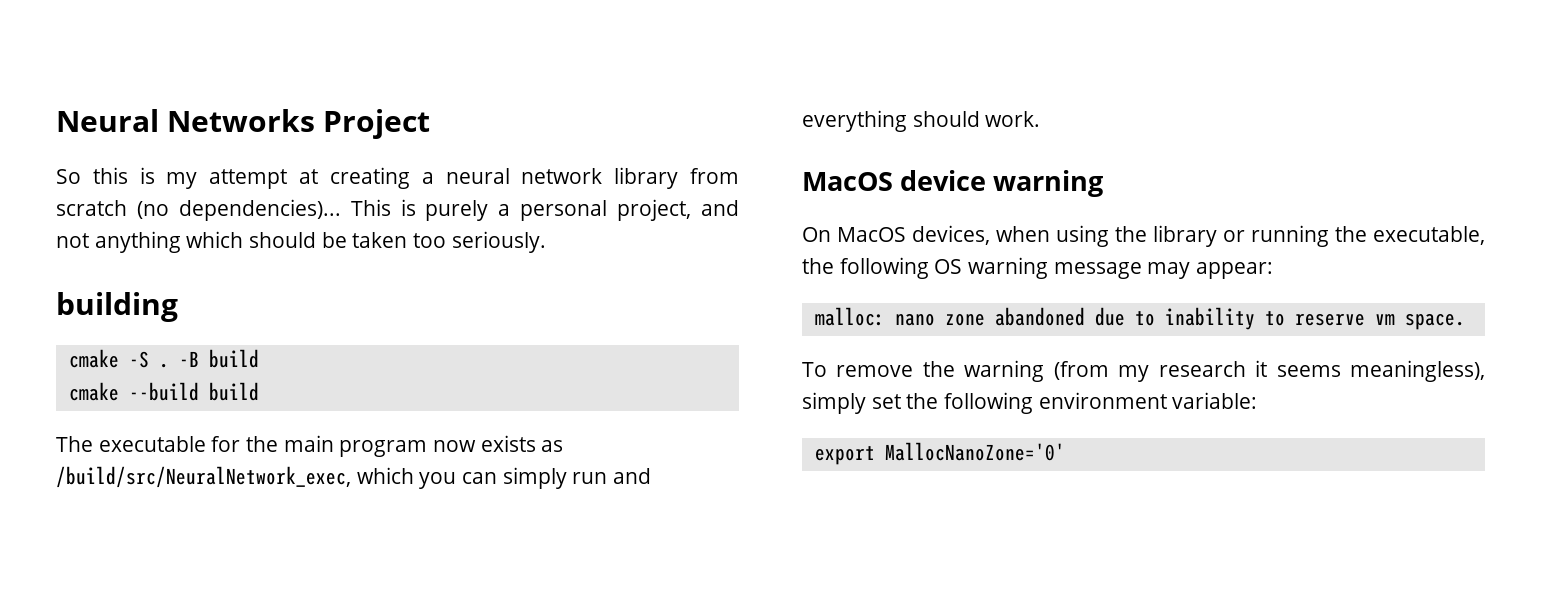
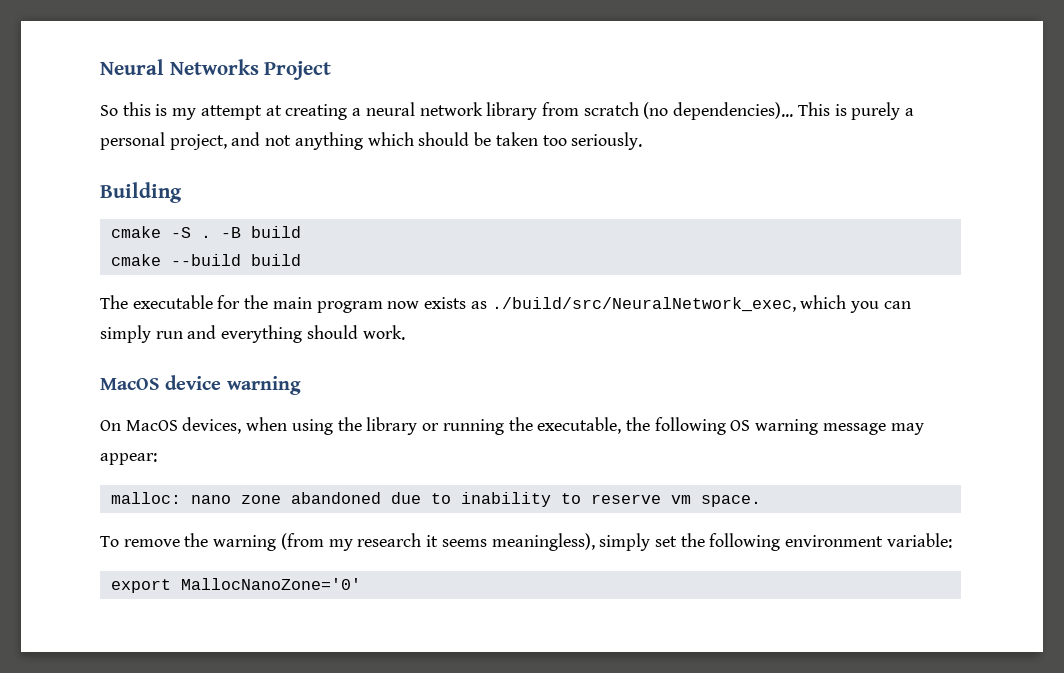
[56,292,178,322] building -> [100,182,182,203] Building
[56,466,351,488] /build/src/NeuralNetwork_exec, -> [491,297,796,312] ./build/src/NeuralNetwork_exec,

